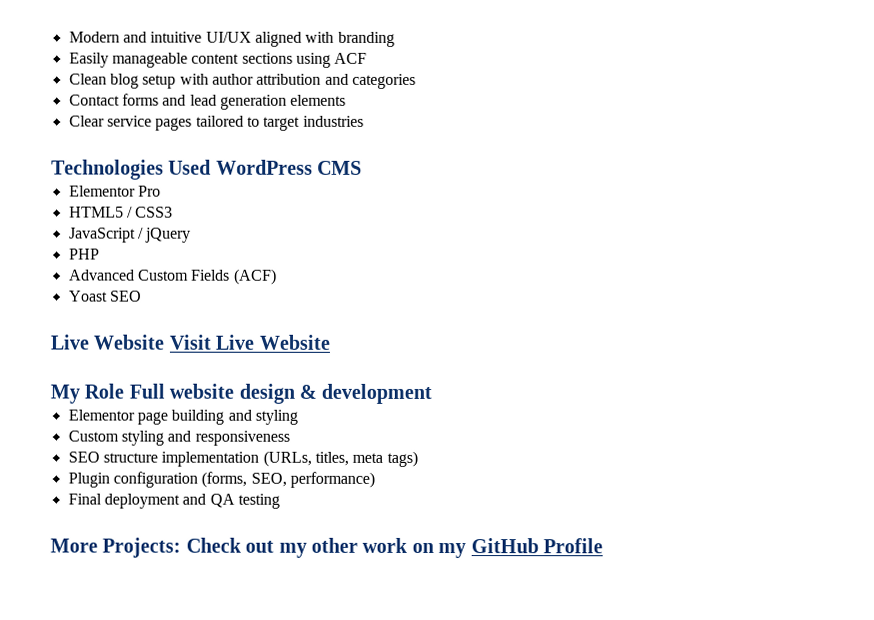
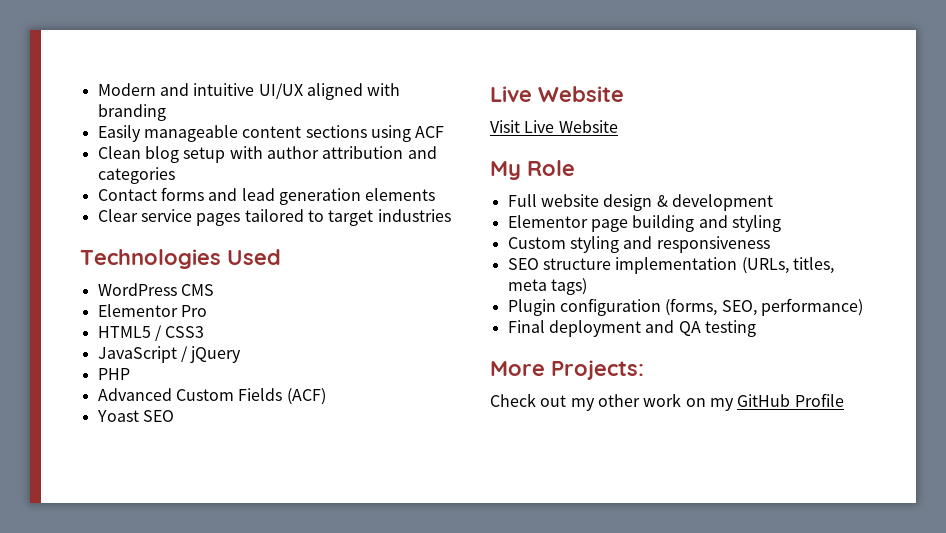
(212, 167) none -> (281, 257) //
(165, 342) none -> (624, 94) //
(125, 391) none -> (575, 168) //
(182, 547) none -> (644, 370) //

